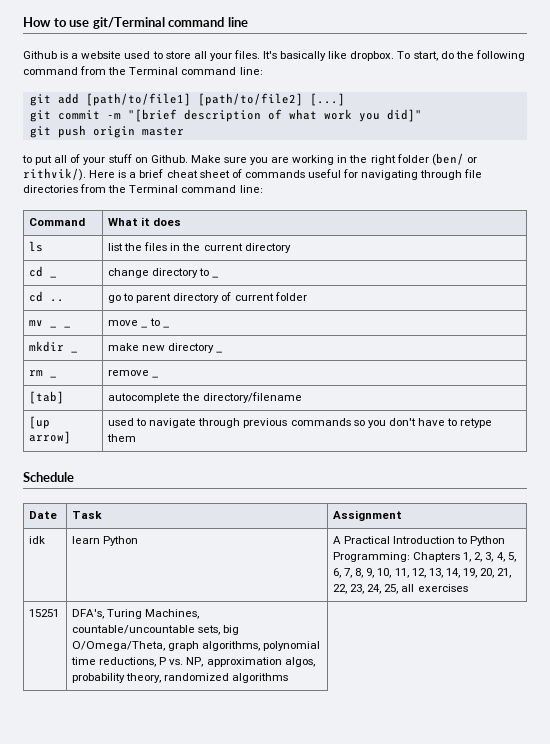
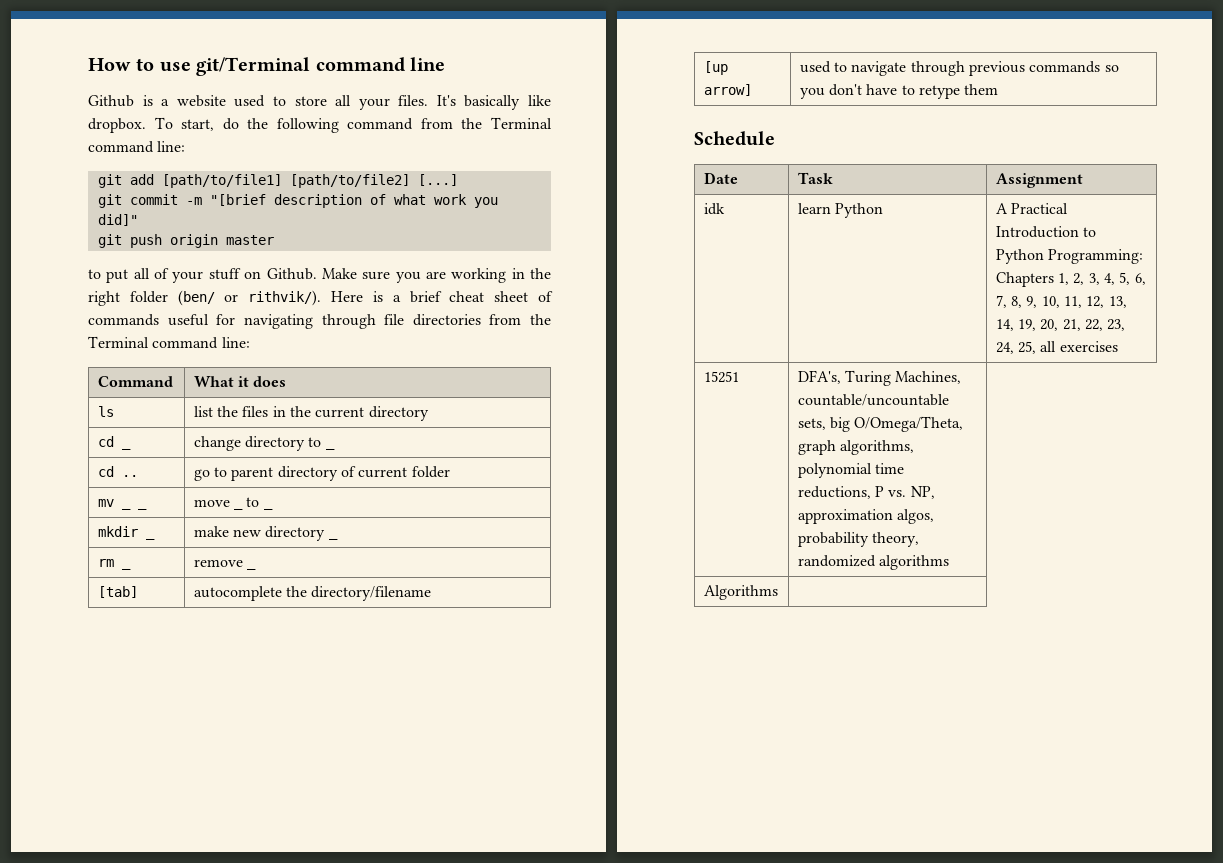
(289, 678) none -> [703,585,778,600] // Algorithms |

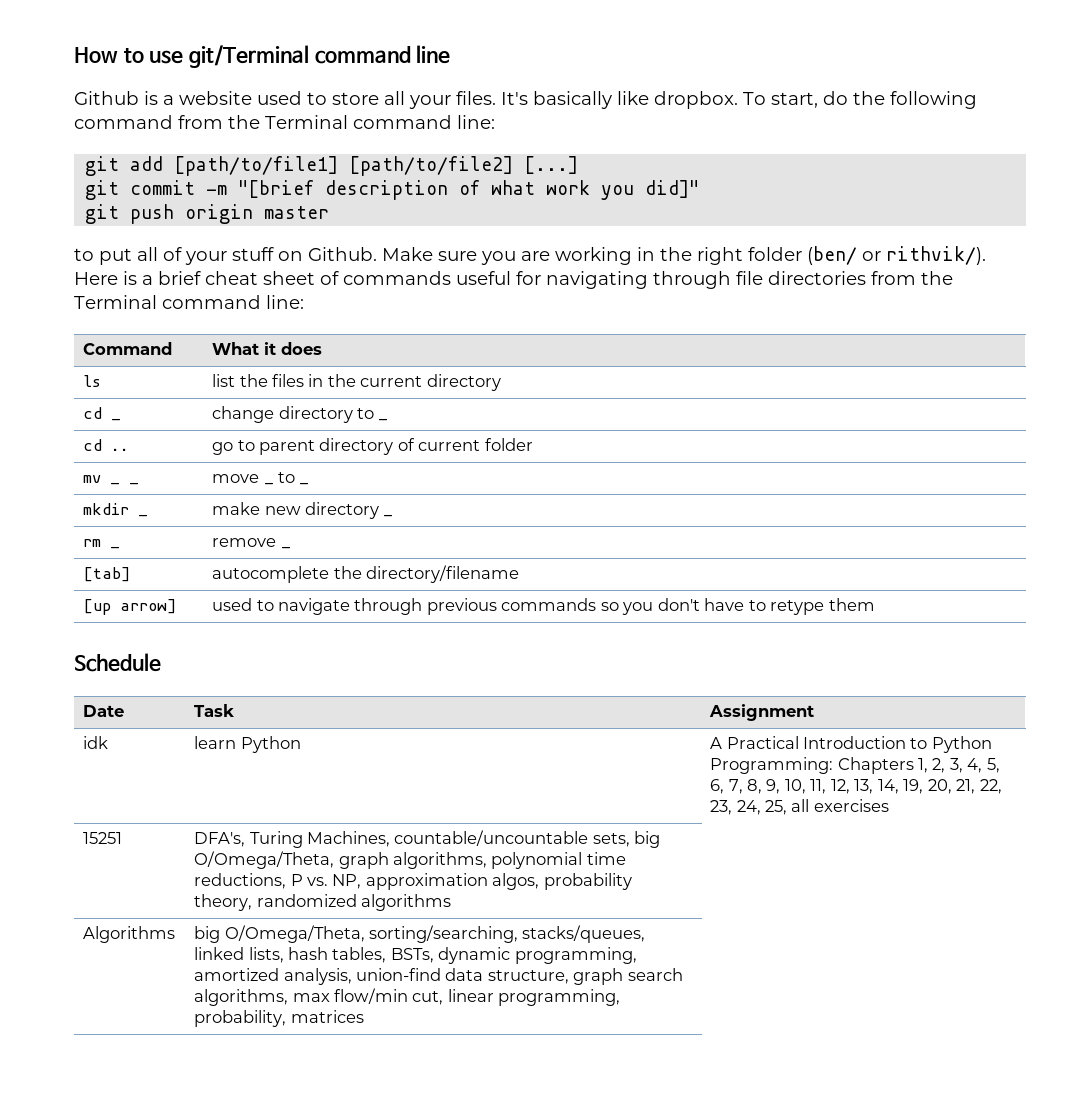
(778, 592) none -> [194,925,646,943] [194,947,637,964] [194,968,683,985] [194,988,621,1006] [194,1010,364,1027] big O/Omega/Theta, sorting/searching, stacks/queues, linked lists, hash tables, BSTs, dynamic programming, amortized analysis, union-find data structure, graph search algorithms, max flow/min cut, linear programming, probability, matrices

